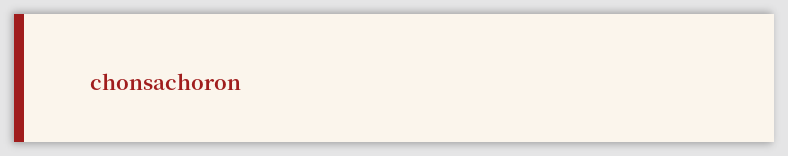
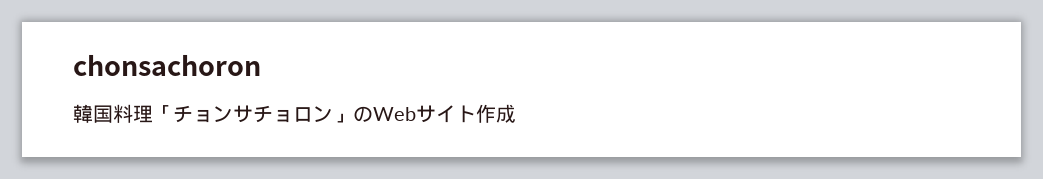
(241, 81) none -> [73,104,516,123] // 韓国料理「チョンサチョロン」のWebサイト作成

